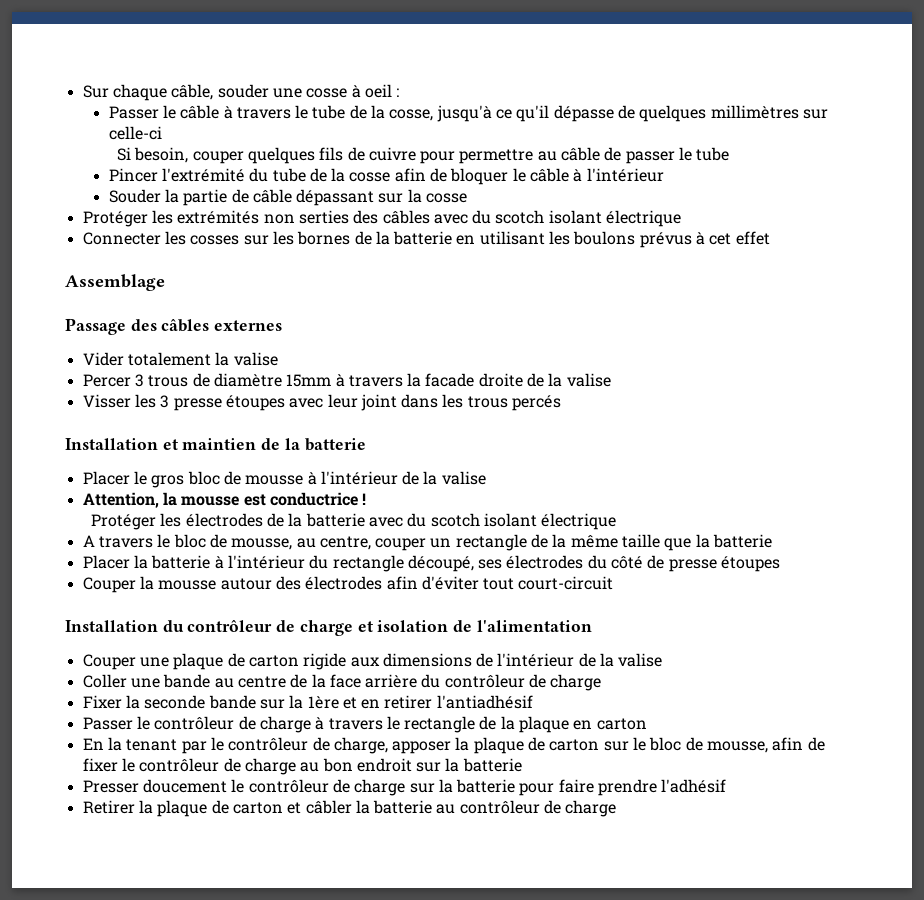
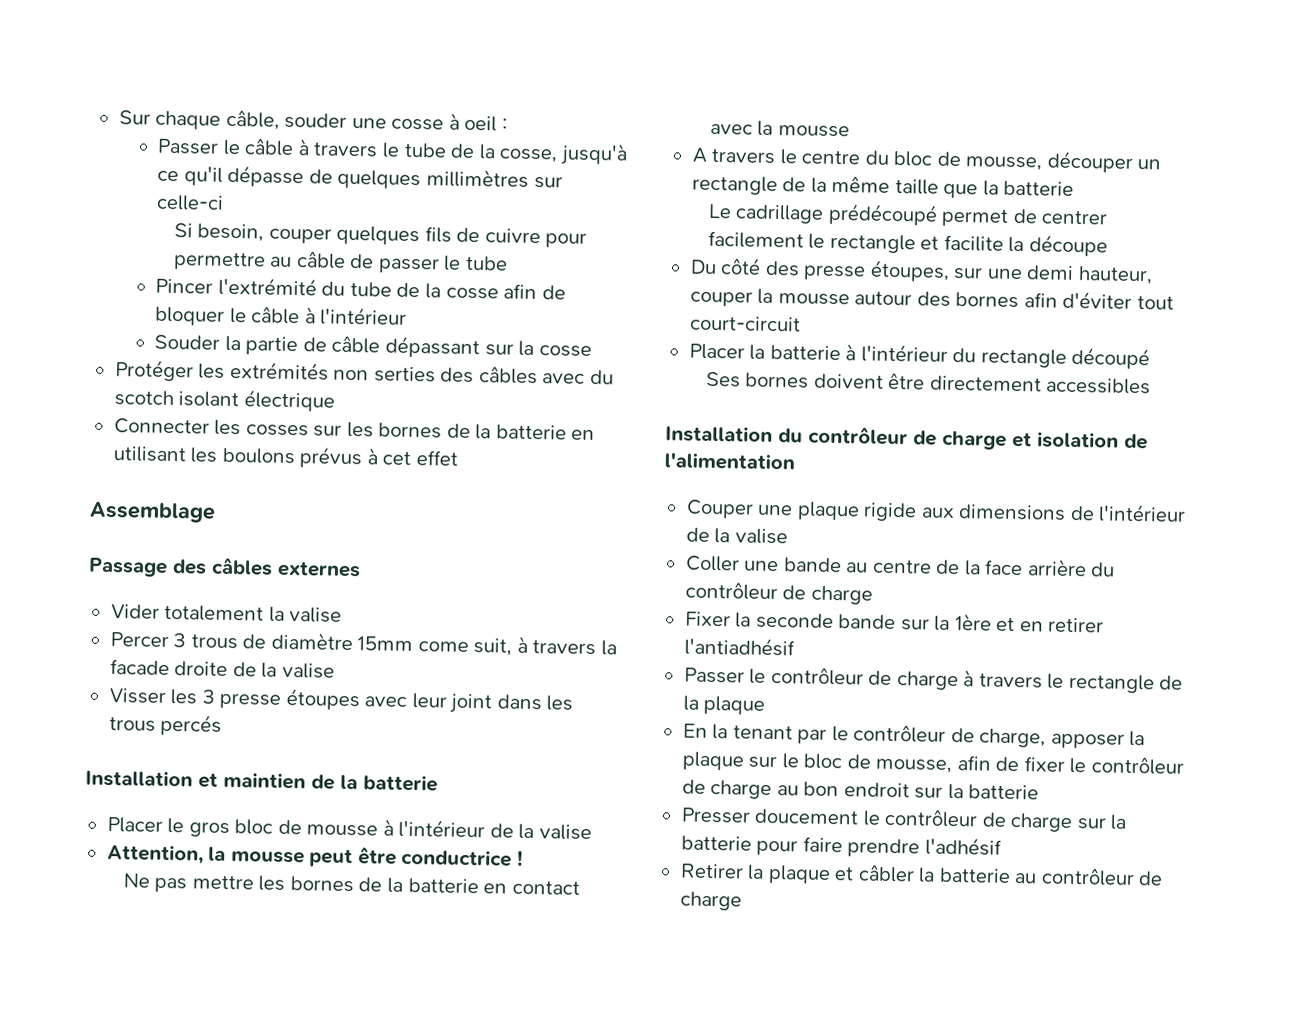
(332, 380) none -> [417,638,513,656] come suit,
[243,494,266,506] est -> [309,847,397,868] peut être
[90,513,617,530] Protéger les électrodes de la batterie avec du scotch isolant électrique -> [122,873,580,895] [709,120,850,138] Ne pas mettre les bornes de la batterie en contact avec la mousse
[173,534,427,551] bloc de mousse, au centre, couper -> [801,150,1134,173] centre du bloc de mousse, découper
(773, 541) none -> [707,202,1109,227] [707,230,1108,257] [689,257,1153,285] [689,288,1174,310] [689,315,801,332] // Le cadrillage prédécoupé permet de centrer facilement le rectangle et facilite la découpe // Du côté des presse étoupes, sur une demi hauteur, couper la mousse autour des bornes afin d'éviter tout court-circuit
[407,555,781,572] [82,576,614,593] découpé, ses électrodes du côté de presse étoupes // Couper la mousse autour des électrodes afin d'éviter tout court-circuit -> [1071,346,1151,370] [705,371,1152,395] découpé // Ses bornes doivent être directement accessibles
[227,653,299,667] de carton -> (860, 511) none
[573,718,647,730] en carton -> (766, 705) none
[528,737,600,751] de carton -> (745, 761) none
[211,800,283,814] de carton -> (831, 874) none

